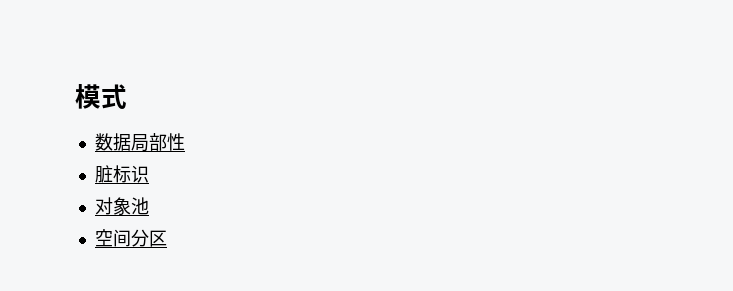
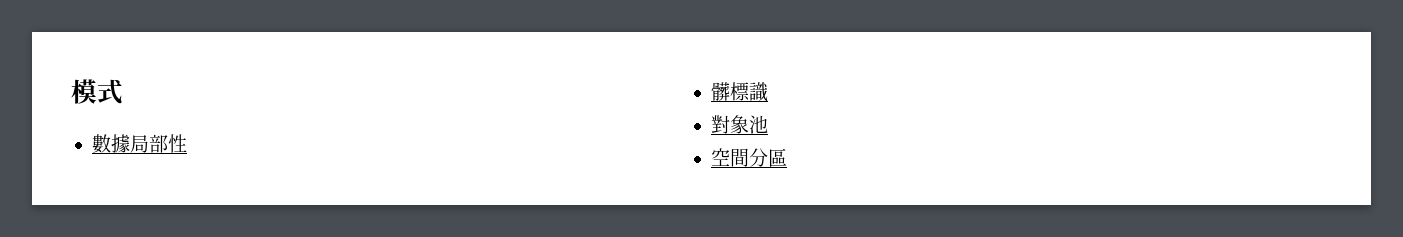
[94,133,131,151] 数据 -> [91,134,130,153] 數據
[94,165,149,183] [94,197,113,215] 脏标识 // 对 -> [710,82,768,102] [710,115,730,134] 髒標識 // 對
[112,229,167,247] 间分区 -> [729,148,787,167] 間分區

